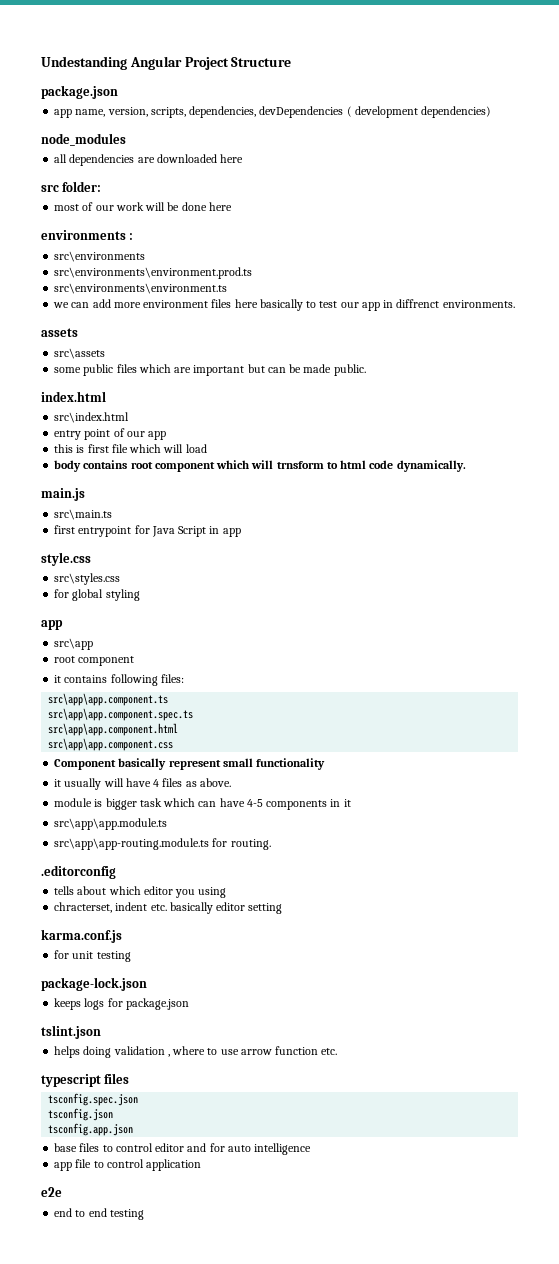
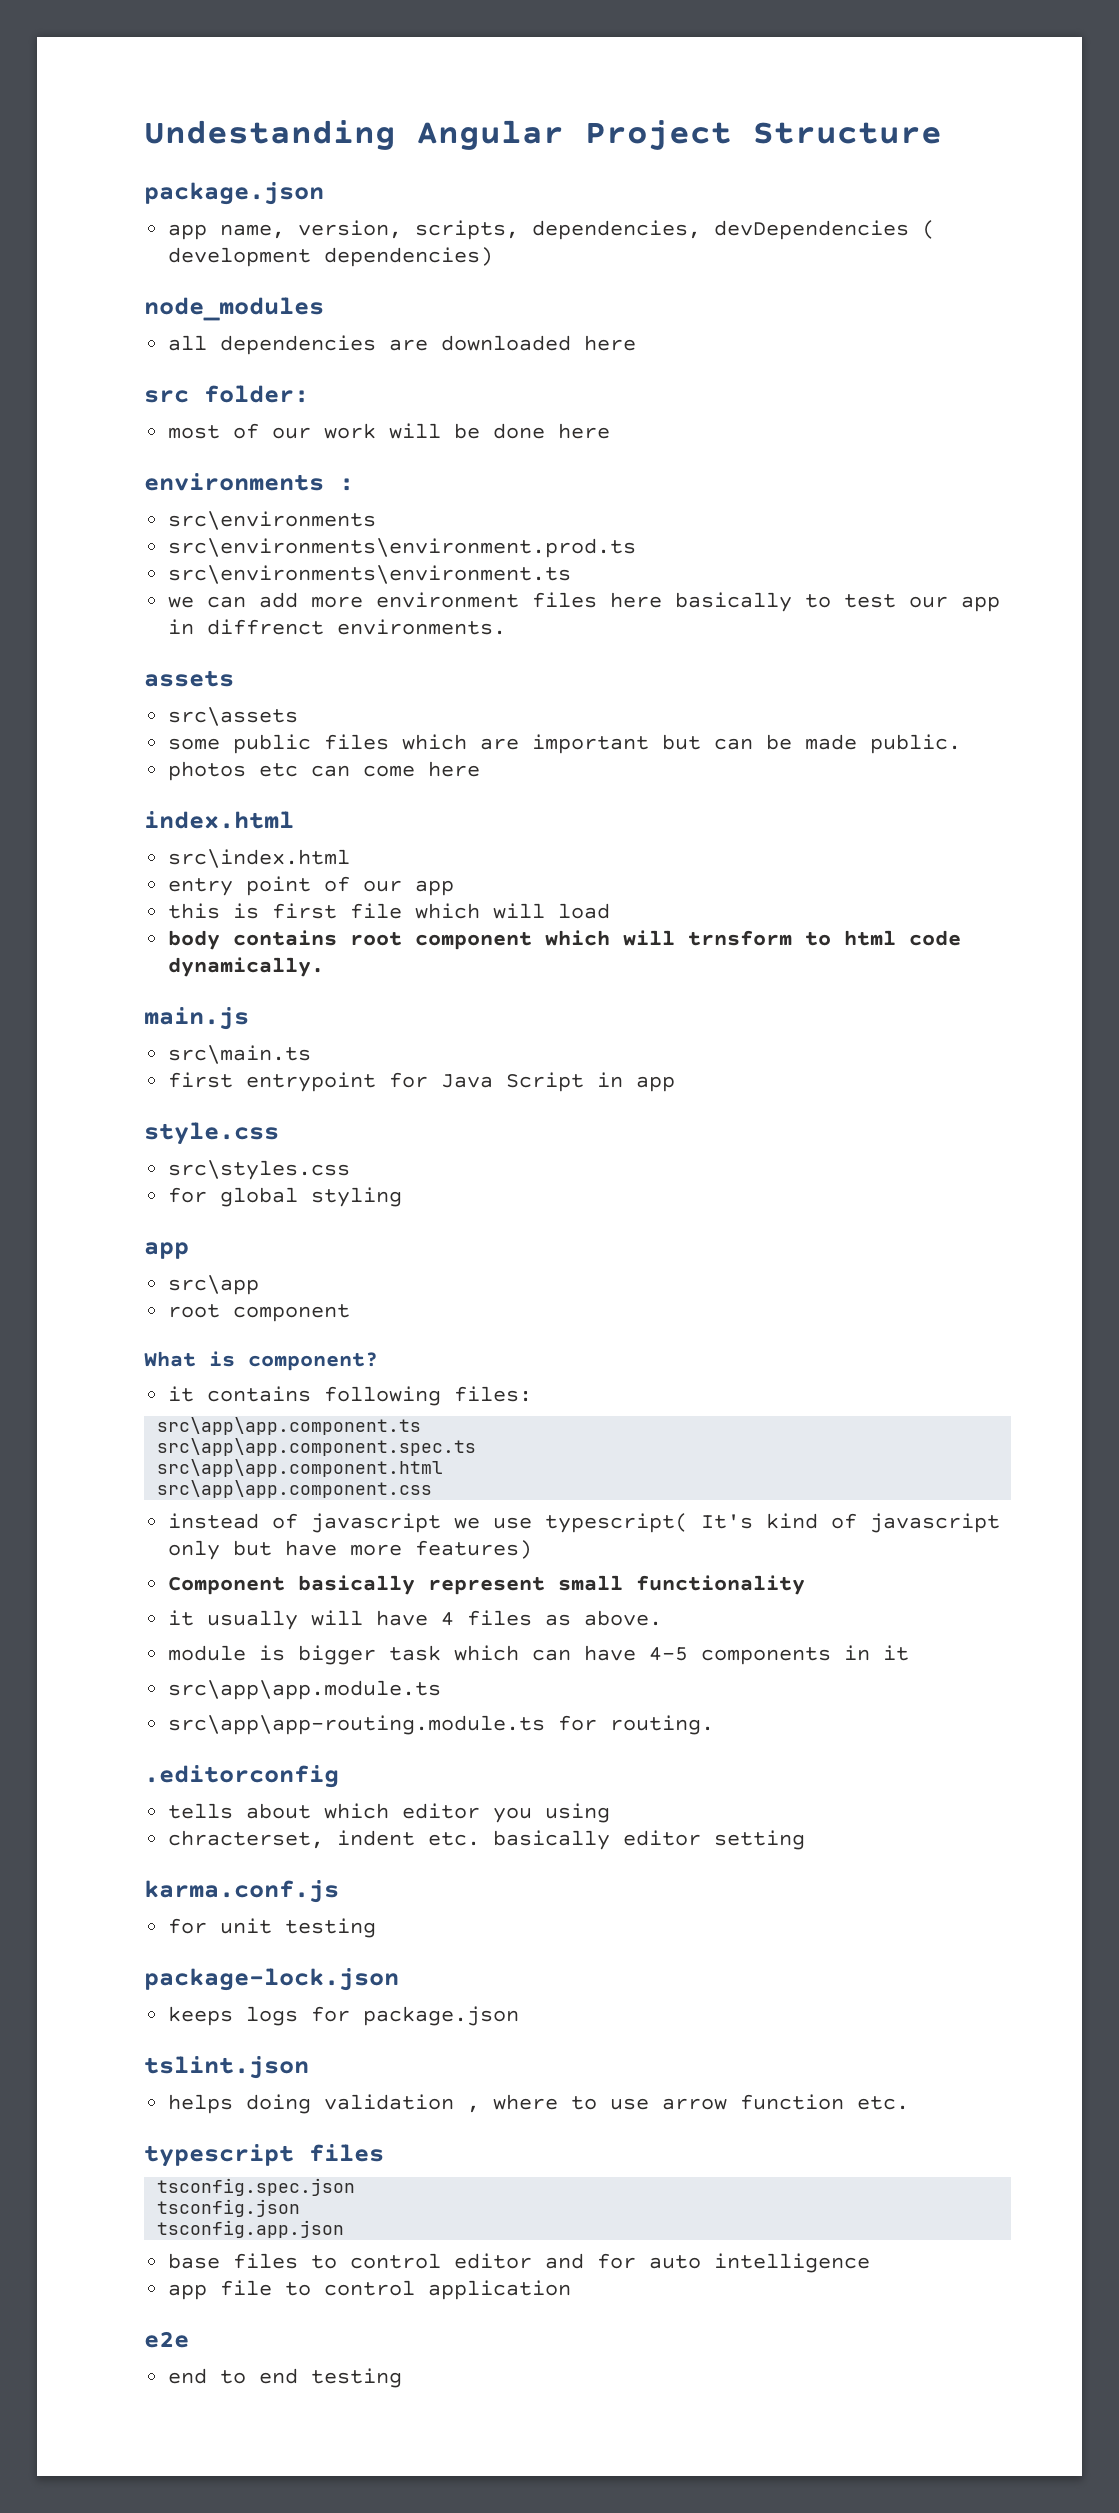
(366, 370) none -> [168,761,481,781] // photos etc can come here
(135, 661) none -> [144,1351,378,1371] // What is component?
(174, 744) none -> [168,1513,1001,1533] [168,1540,533,1560] // instead of javascript we use typescript( It's kind of javascript only but have more features)

